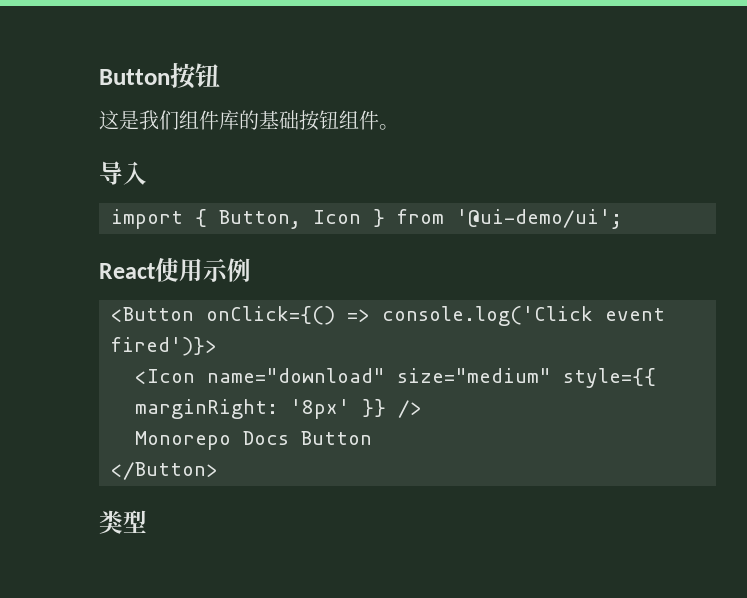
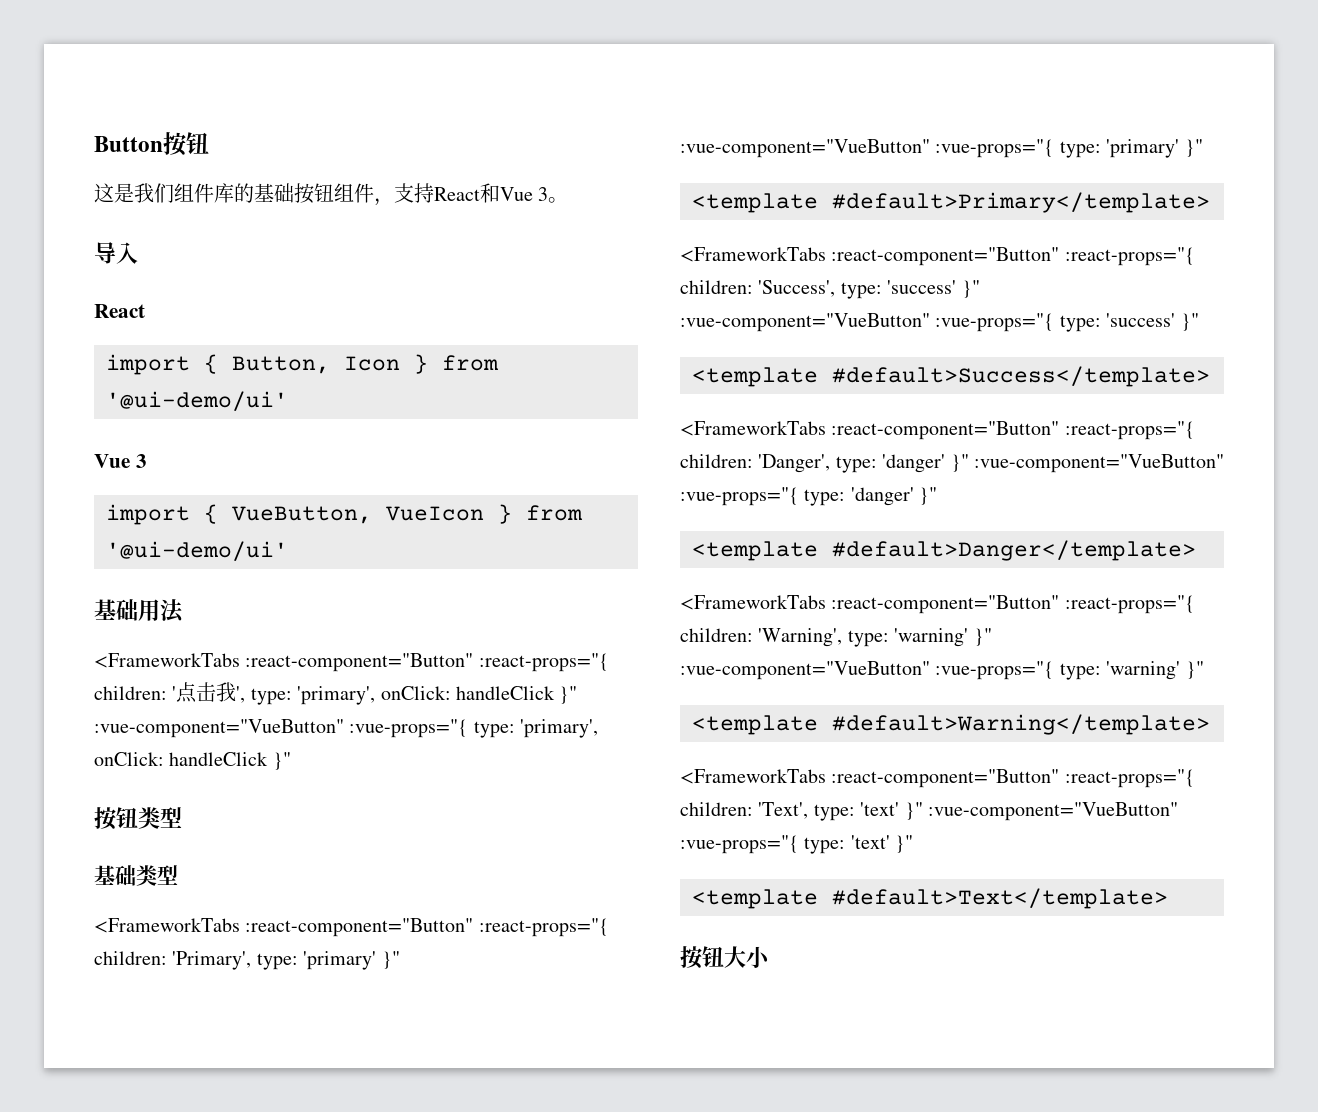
(379, 120) none -> [374,183,549,206] ，支持React和Vue 3
(147, 173) none -> [94,304,145,318] // React
[456,209,622,229] [99,258,251,282] [111,306,665,326] [111,337,217,356] [135,368,656,388] [135,399,422,419] [135,431,372,450] [111,462,218,480] [99,510,147,534] '@ui-demo/ui'; // React使用示例 // <Button onClick={() => console.log('Click event fired')}> // <Icon name="download" size="medium" style={{ marginRight: '8px' }} /> // Monorepo Docs Button // </Button> // 类型 -> [106,391,288,411] [94,454,147,468] [106,504,583,525] [106,541,288,561] [94,599,184,623] [94,653,609,672] [94,682,578,705] [94,719,599,738] [94,752,291,770] [94,807,182,830] [94,865,178,886] [94,918,609,937] [94,951,400,970] [680,139,1203,158] [692,192,1210,213] [680,247,1195,266] [680,280,980,299] [680,313,1199,332] [692,366,1210,387] [680,421,1195,440] [680,454,1224,473] [680,487,938,506] [692,540,1196,561] [680,595,1195,614] [680,628,992,647] [680,661,1204,680] [692,714,1210,735] [680,769,1195,788] [680,802,1178,821] [680,835,914,854] [692,888,1168,909] [680,946,770,969] '@ui-demo/ui' // Vue 3 // import { VueButton, VueIcon } from '@ui-demo/ui' // 基础用法 // <FrameworkTabs :react-component="Button" :react-props="{ children: '点击我', type: 'primary', onClick: handleClick }" :vue-component="VueButton" :vue-props="{ type: 'primary', onClick: handleClick }" // 按钮类型 // 基础类型 // <FrameworkTabs :react-component="Button" :react-props="{ children: 'Primary', type: 'primary' }" :vue-component="VueButton" :vue-props="{ type: 'primary' }" // <template #default>Primary</template> // <FrameworkTabs :react-component="Button" :react-props="{ children: 'Success', type: 'success' }" :vue-component="VueButton" :vue-props="{ type: 'success' }" // <template #default>Success</template> // <FrameworkTabs :react-component="Button" :react-props="{ children: 'Danger', type: 'danger' }" :vue-component="VueButton" :vue-props="{ type: 'danger' }" // <template #default>Danger</template> // <FrameworkTabs :react-component="Button" :react-props="{ children: 'Warning', type: 'warning' }" :vue-component="VueButton" :vue-props="{ type: 'warning' }" // <template #default>Warning</template> // <FrameworkTabs :react-component="Button" :react-props="{ children: 'Text', type: 'text' }" :vue-component="VueButton" :vue-props="{ type: 'text' }" // <template #default>Text</template> // 按钮大小

